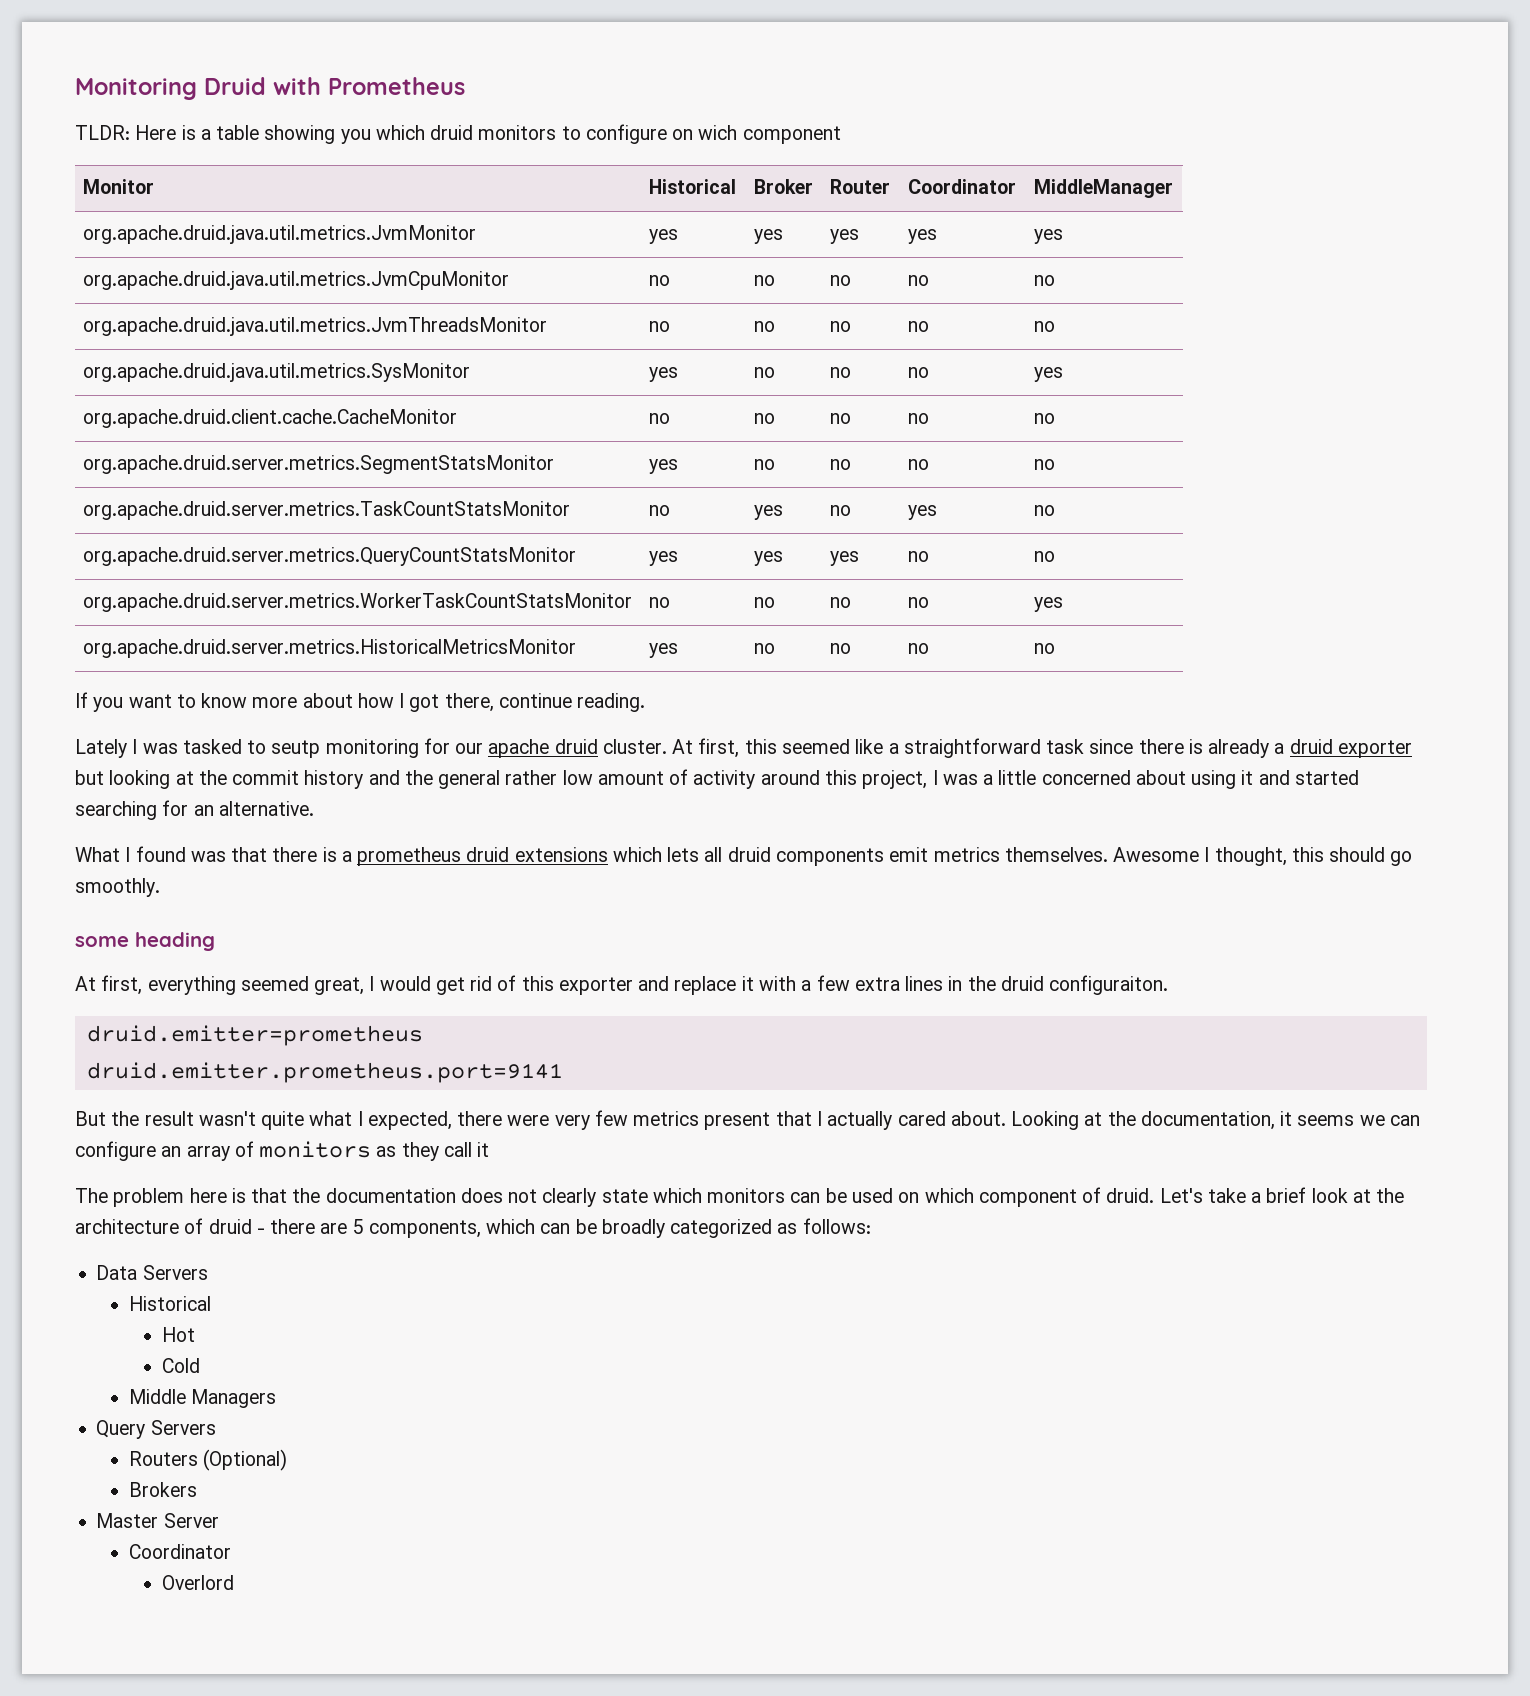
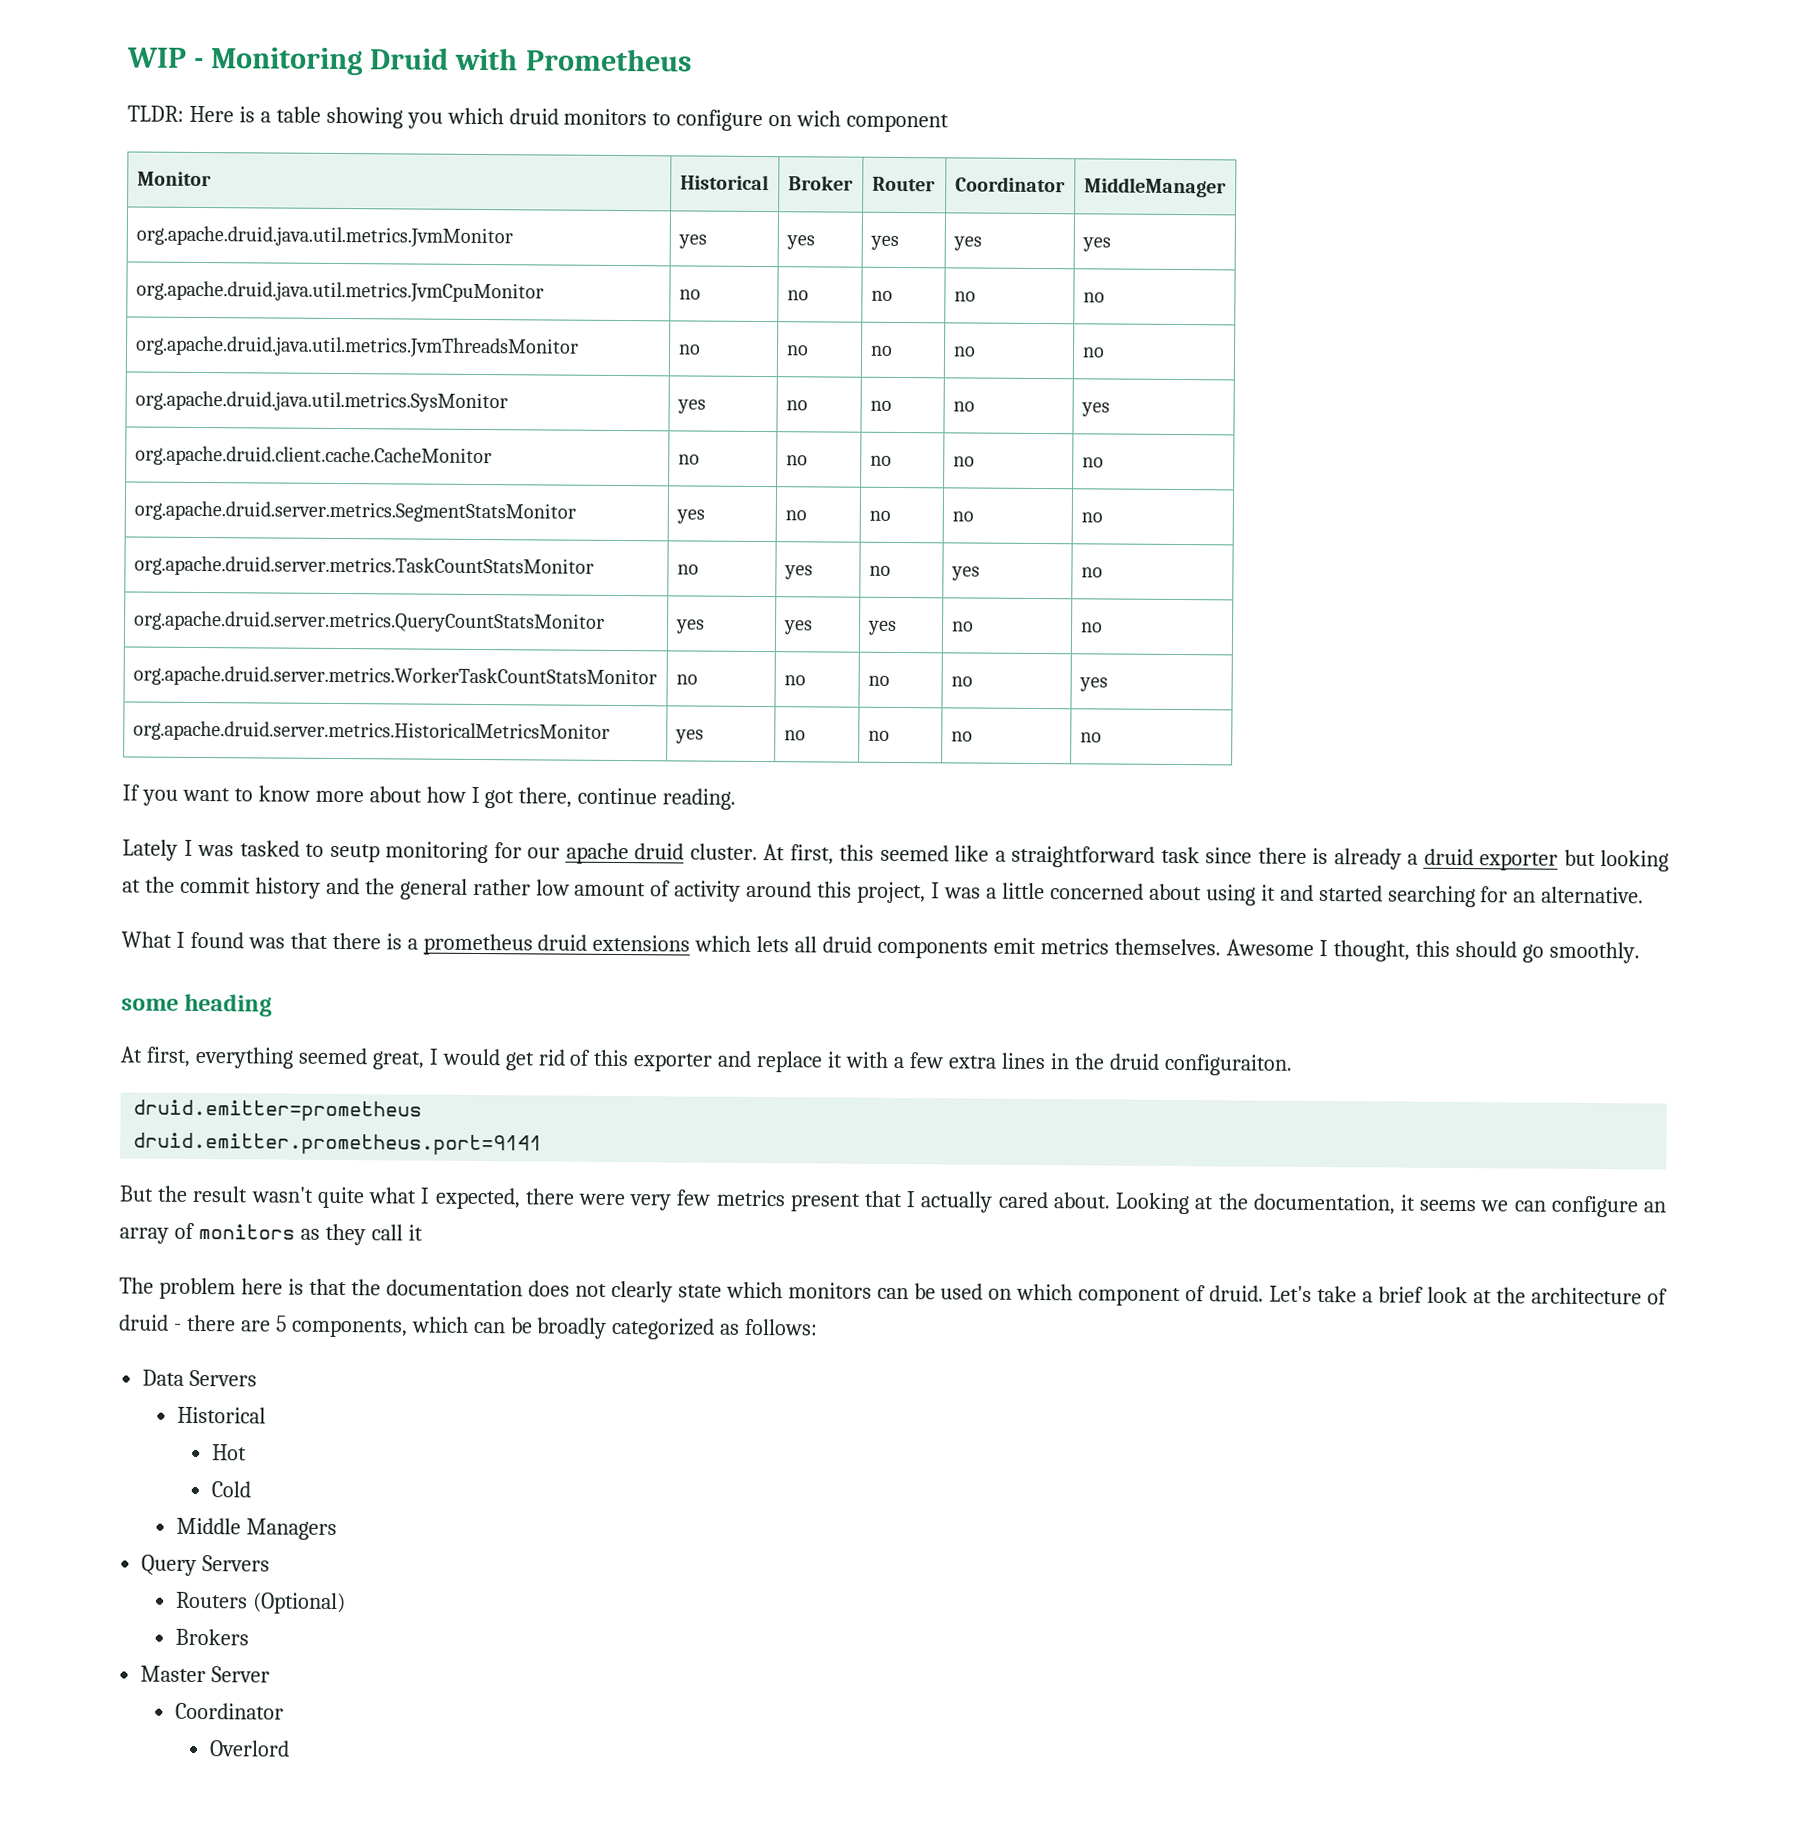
(75, 89) none -> [127,47,205,69] WIP -

